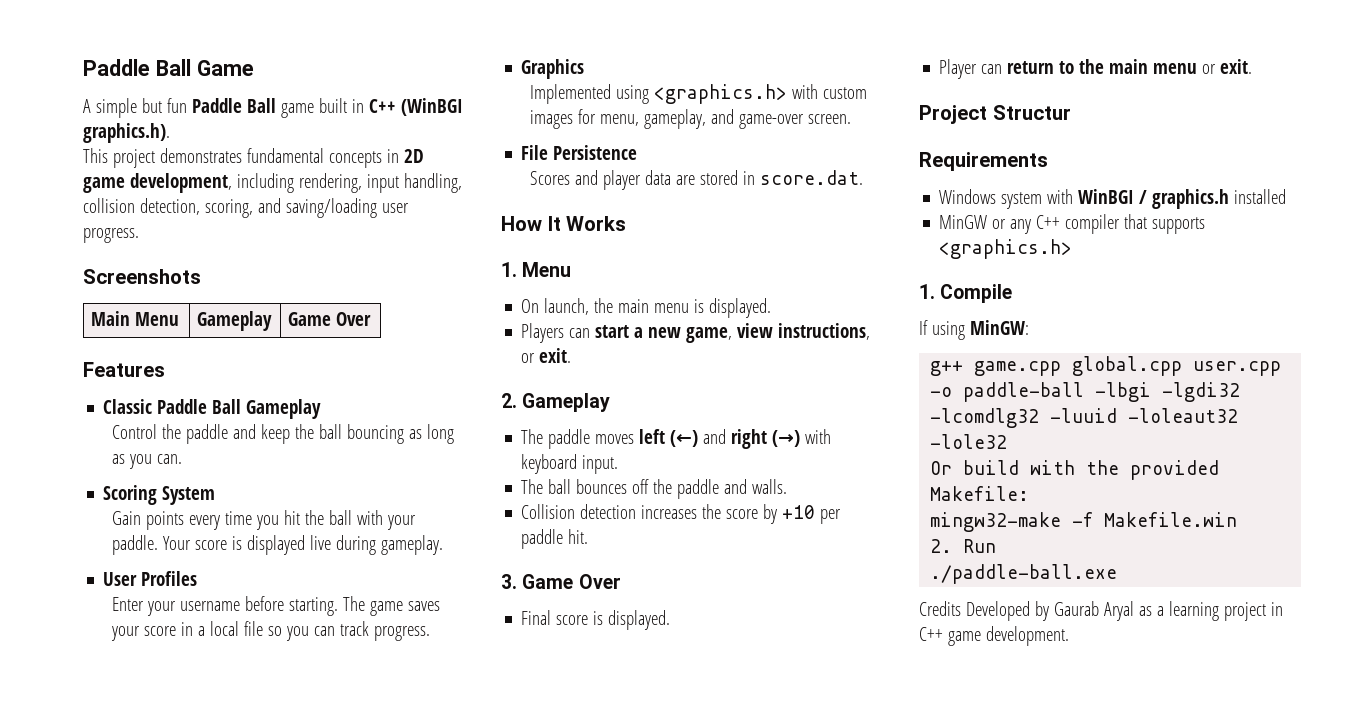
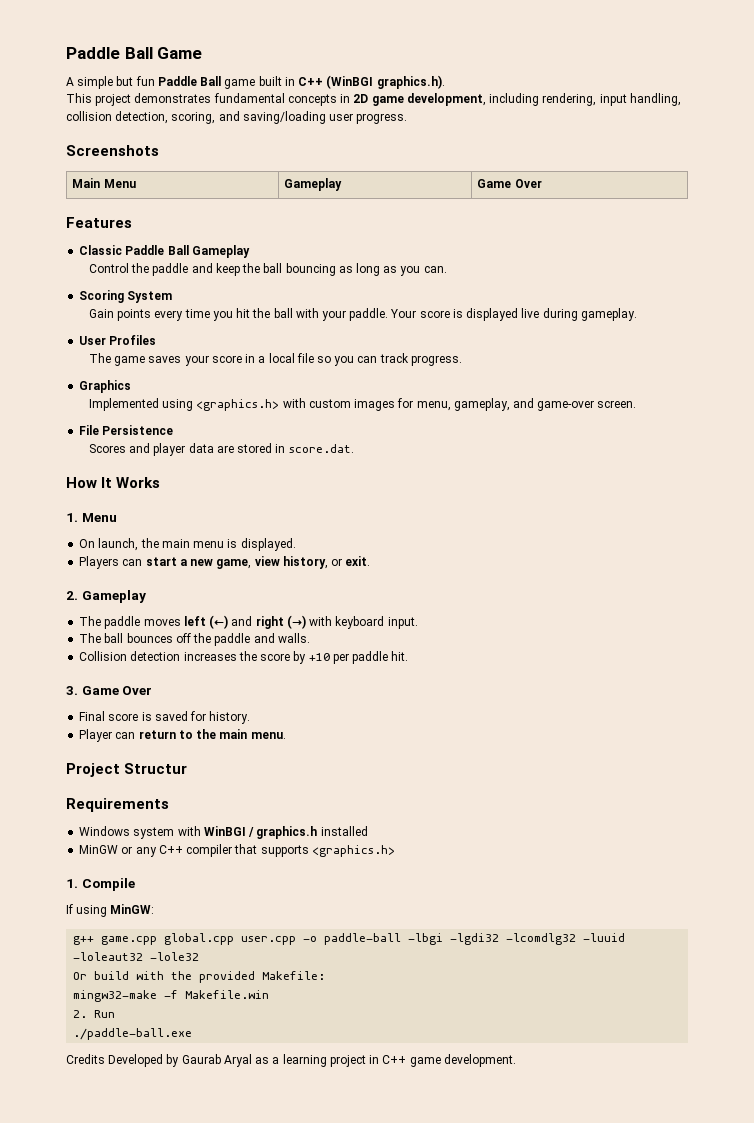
[111,596,338,616] Enter your username before starting. -> (157, 340) none
[778,323,871,340] instructions, -> [282,556,328,569] history,
[608,610,671,630] displayed. -> [154,711,251,724] saved for history.
[1153,59,1253,74] menu or exit. -> [250,732,286,739] menu.

